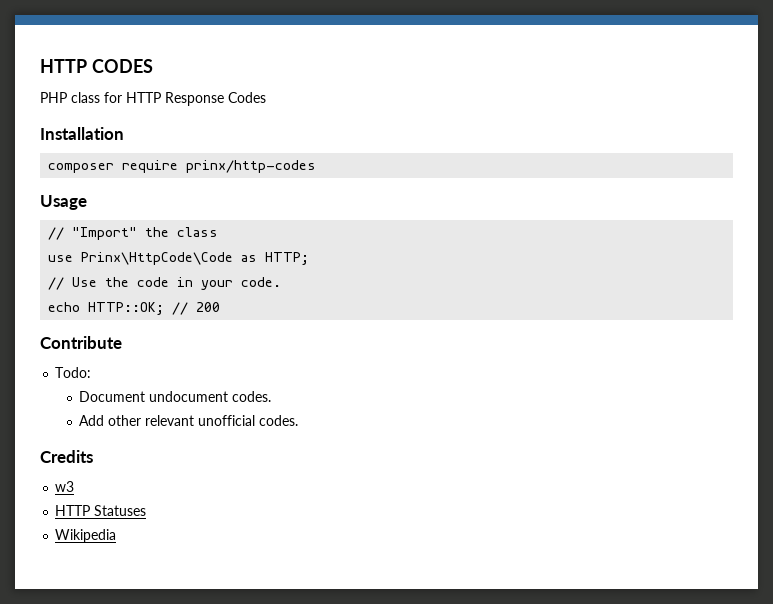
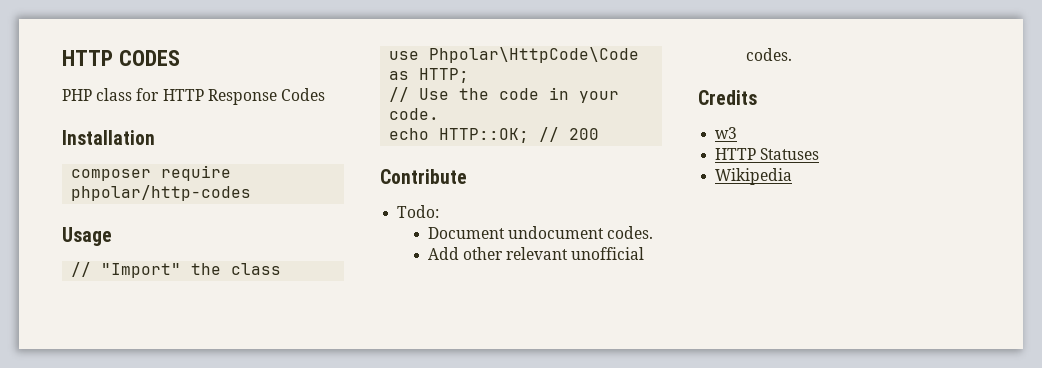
[186,160,317,173] prinx/http-codes -> [71,185,252,201] phpolar/http-codes
[81,252,234,265] Prinx\HttpCode\Code -> [429,47,640,63] Phpolar\HttpCode\Code

